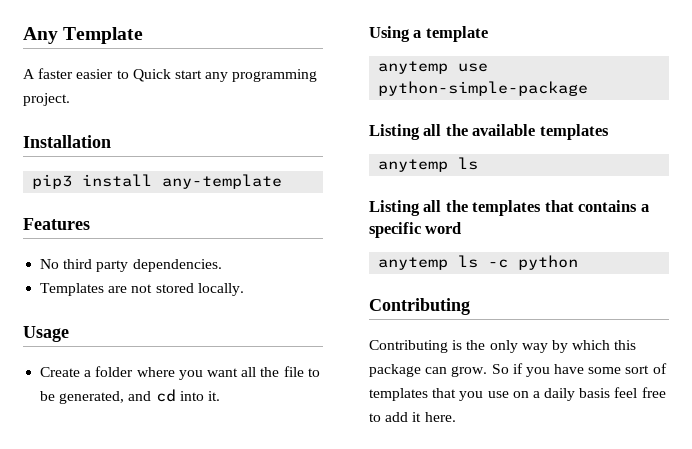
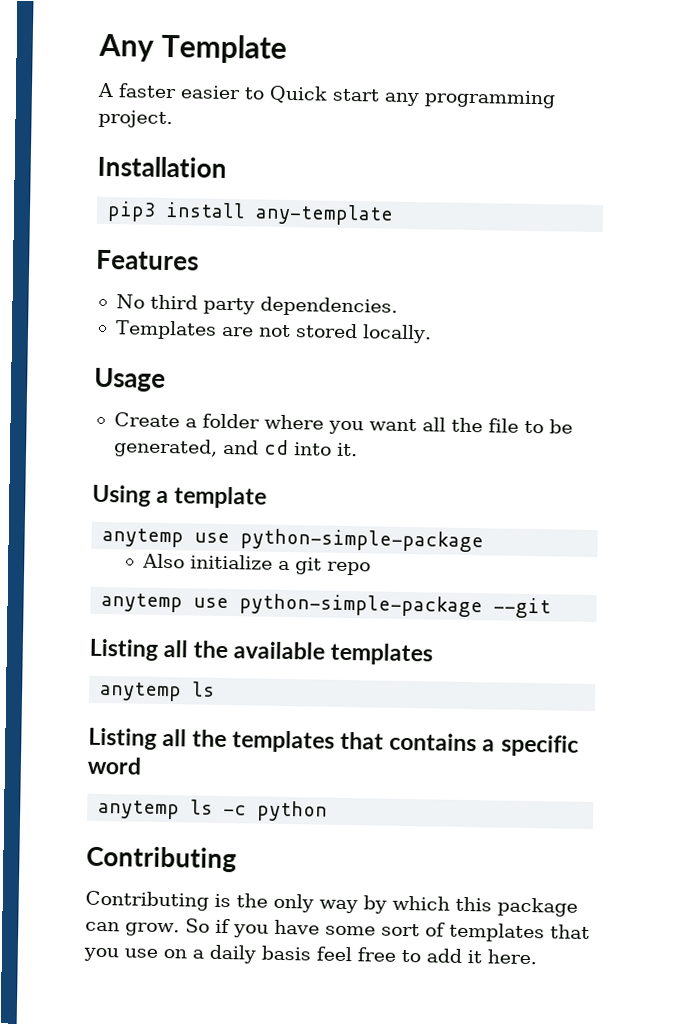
(589, 88) none -> [142,553,372,576] [101,592,552,619] // Also initialize a git repo // anytemp use python-simple-package --git

